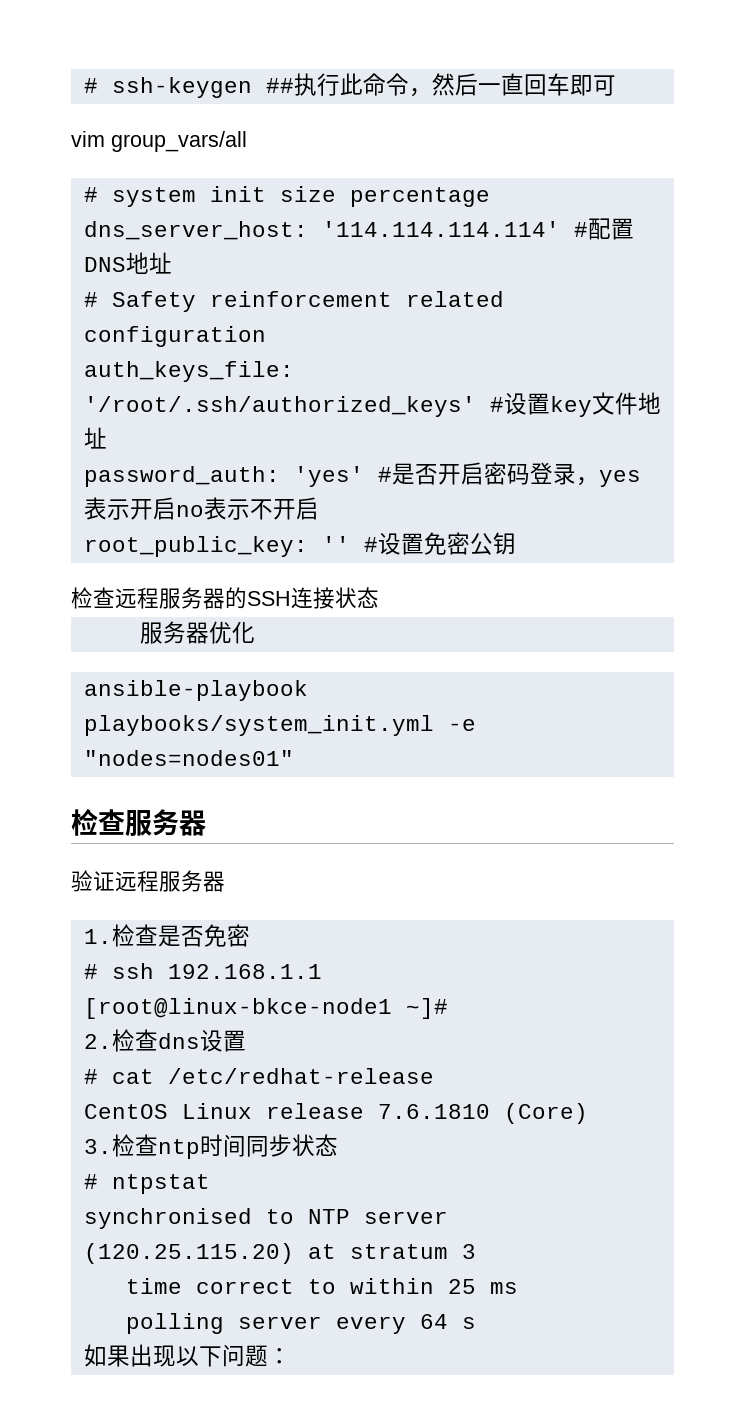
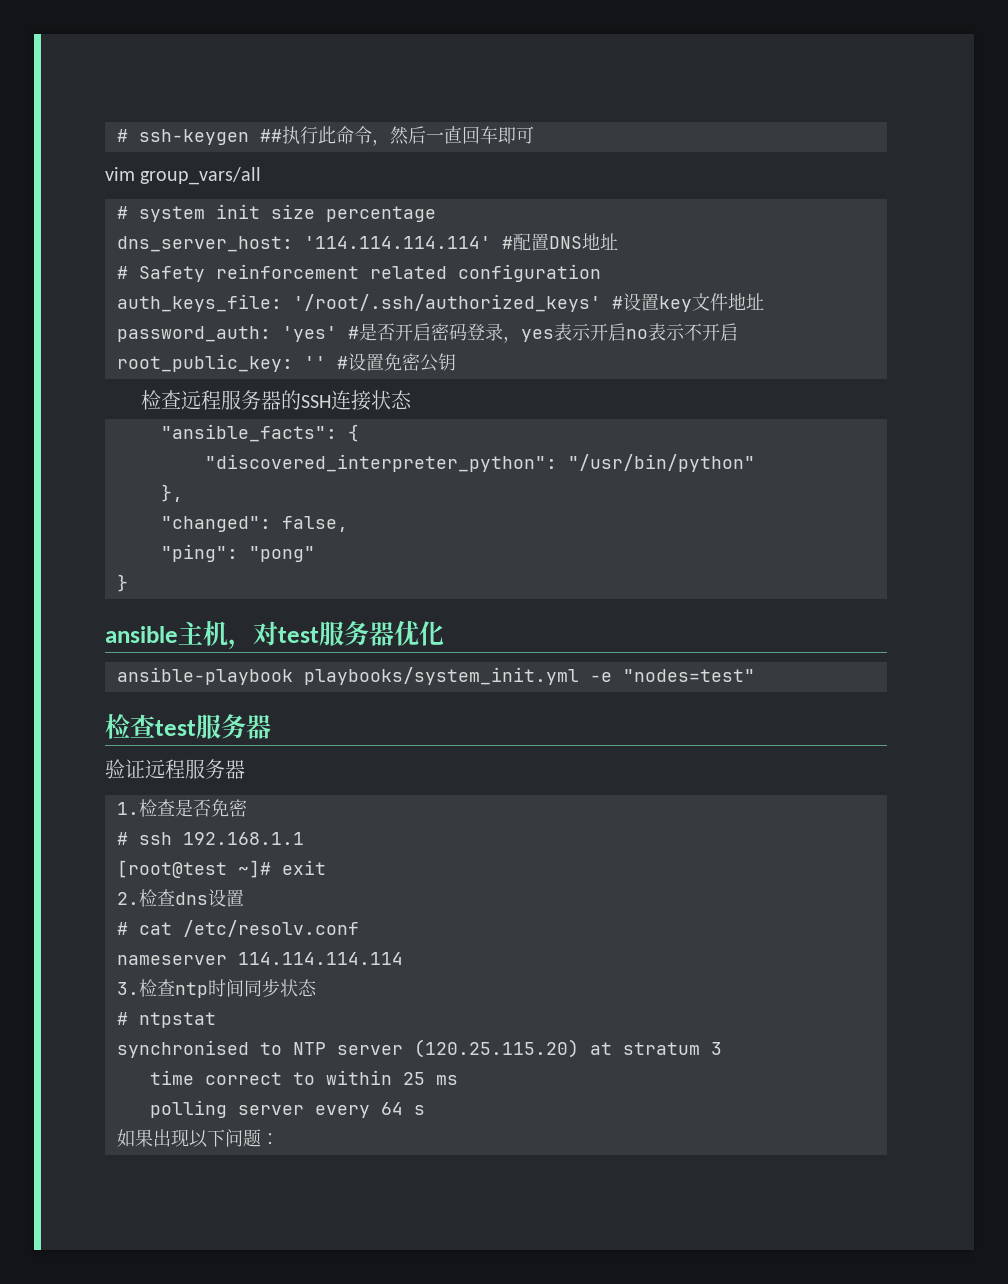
(379, 597) none -> [161,424,359,442] [205,454,755,472] [161,484,183,502] [161,516,348,532] [161,544,315,562] [117,574,128,592] [105,621,319,650] "ansible_facts": { // "discovered_interpreter_python": "/usr/bin/python" // }, // "changed": false, // "ping": "pong" // } // ansible主机，对test
[83,750,294,766] [71,809,125,836] "nodes=nodes01" // 检查 -> [623,669,755,682] [105,713,196,739] "nodes=test" // 检查test
[83,998,392,1019] [root@linux-bkce-node1 -> [117,860,227,878] [root@test
(448, 1008) none -> [282,860,326,875] exit
[167,1068,434,1084] [83,1103,588,1124] /etc/redhat-release // CentOS Linux release 7.6.1810 (Core) -> [183,920,359,937] [117,952,403,965] /etc/resolv.conf // nameserver 114.114.114.114

